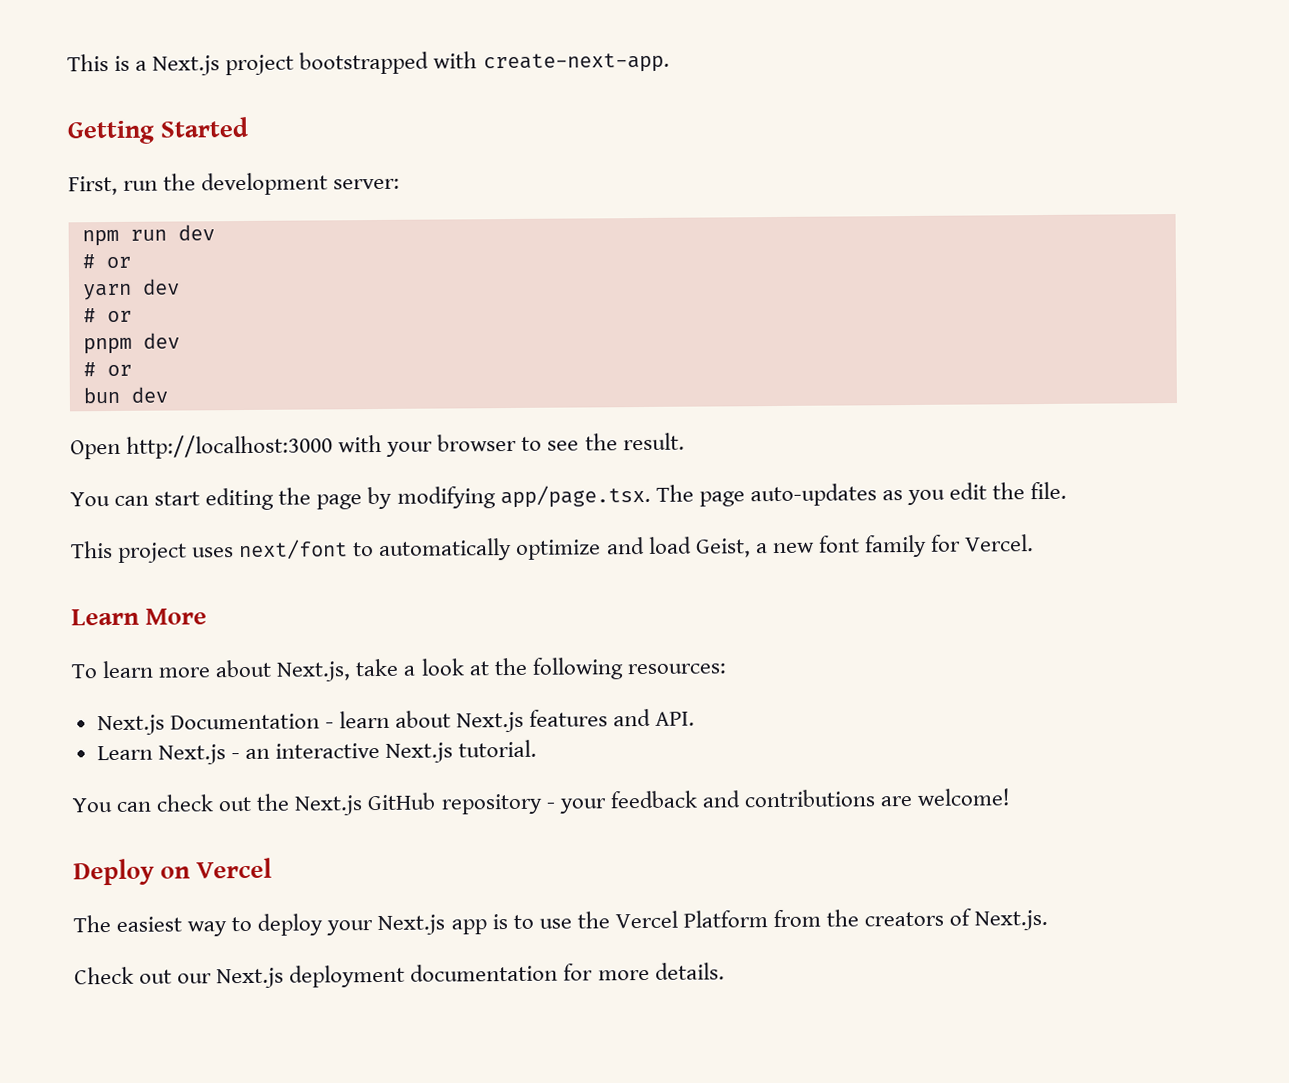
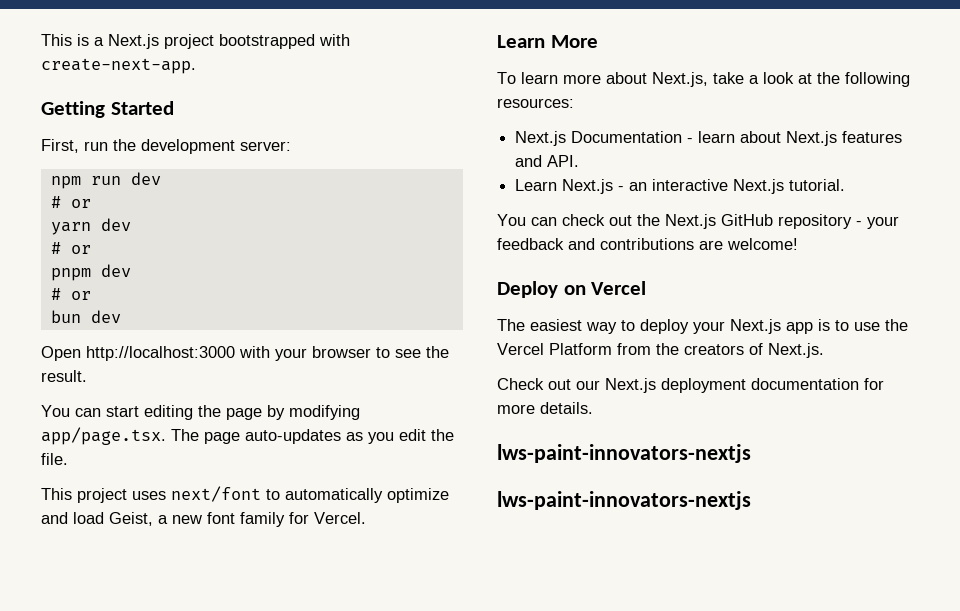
(725, 971) none -> [497,444,751,463] [497,491,751,510] // lws-paint-innovators-nextjs // lws-paint-innovators-nextjs

